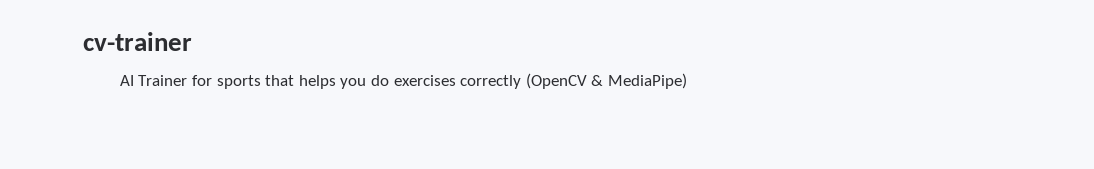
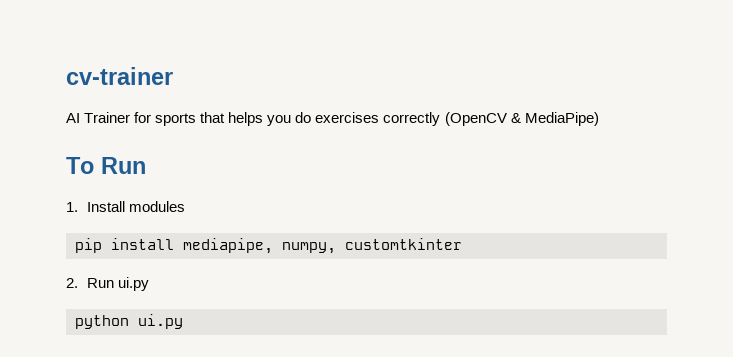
(687, 81) none -> [66,157,146,174] [66,201,185,212] [75,238,462,254] [66,277,149,291] [75,314,183,329] // To Run // 1. Install modules // pip install mediapipe, numpy, customtkinter // 2. Run ui.py // python ui.py

